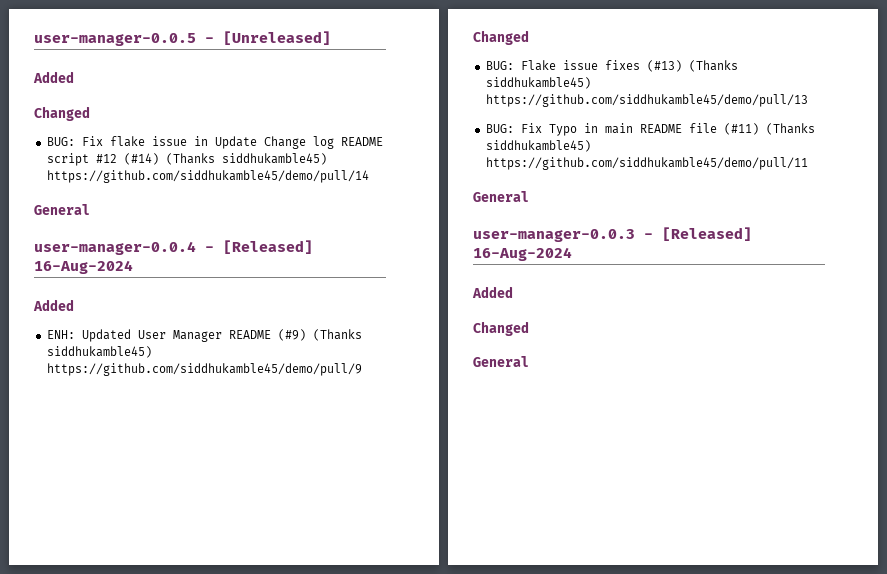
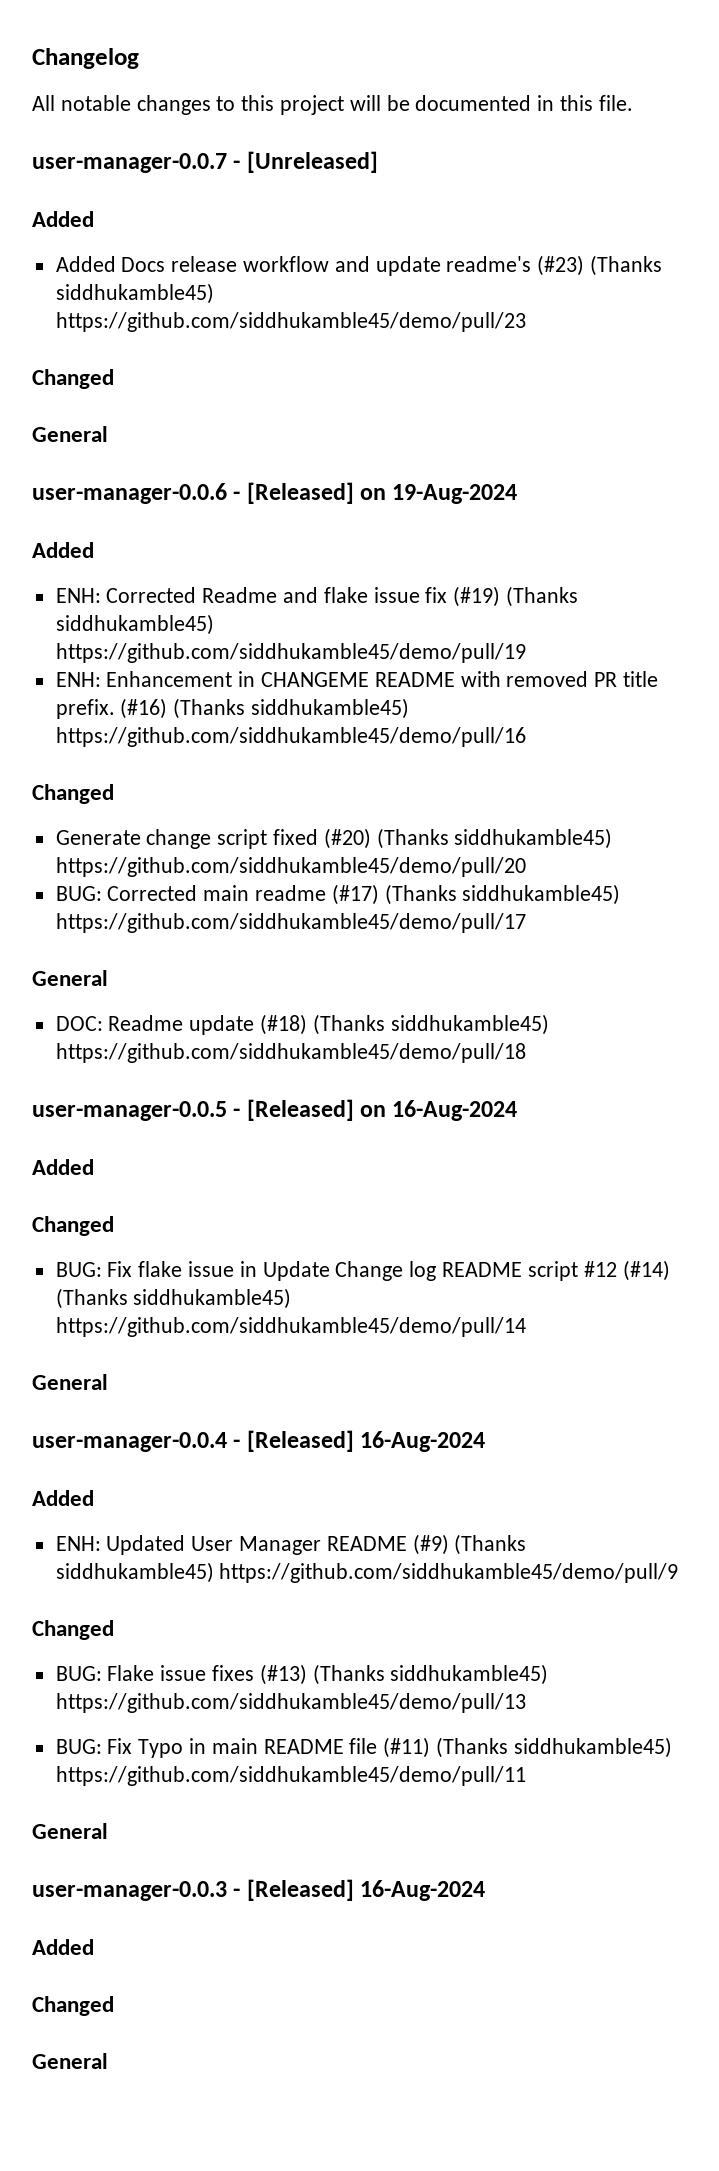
[34,31,331,46] user-manager-0.0.5 - [Unreleased] -> [32,48,139,69] [32,95,633,115] [32,151,378,173] [32,211,94,227] [55,255,663,276] [55,283,214,304] [55,312,526,332] [32,369,114,389] [32,426,108,442] [32,482,518,504] [32,542,94,558] [55,586,579,607] [55,614,214,635] [55,643,526,663] [55,671,659,687] [55,698,410,719] [55,727,526,747] [32,784,114,804] [55,828,613,849] [55,857,526,877] [55,884,621,905] [55,913,526,933] [32,970,108,986] [55,1014,549,1035] [55,1043,526,1063] [32,1099,518,1121] Changelog // All notable changes to this project will be documented in this file. // user-manager-0.0.7 - [Unreleased] // Added // Added Docs release workflow and update readme's (#23) (Thanks siddhukamble45) https://github.com/siddhukamble45/demo/pull/23 // Changed // General // user-manager-0.0.6 - [Released] on 19-Aug-2024 // Added // ENH: Corrected Readme and flake issue fix (#19) (Thanks siddhukamble45) https://github.com/siddhukamble45/demo/pull/19 // ENH: Enhancement in CHANGEME README with removed PR title prefix. (#16) (Thanks siddhukamble45) https://github.com/siddhukamble45/demo/pull/16 // Changed // Generate change script fixed (#20) (Thanks siddhukamble45) https://github.com/siddhukamble45/demo/pull/20 // BUG: Corrected main readme (#17) (Thanks siddhukamble45) https://github.com/siddhukamble45/demo/pull/17 // General // DOC: Readme update (#18) (Thanks siddhukamble45) https://github.com/siddhukamble45/demo/pull/18 // user-manager-0.0.5 - [Released] on 16-Aug-2024

